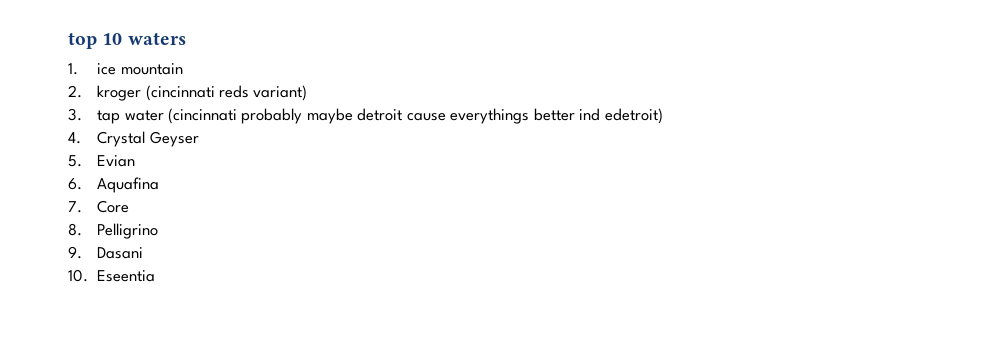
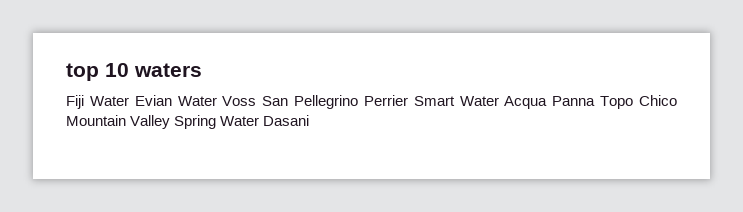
[68,63,183,75] [68,85,308,101] [68,108,663,124] [68,131,199,147] [68,155,136,167] [68,177,160,193] [68,200,130,213] [68,223,159,239] [68,246,82,259] 1. ice mountain // 2. kroger (cincinnati reds variant) // 3. tap water (cincinnati probably maybe detroit cause everythings better ind edetroit) // 4. Crystal Geyser // 5. Evian // 6. Aquafina // 7. Core // 8. Pelligrino // 9. -> [66,95,677,109] [66,115,260,129] Fiji Water Evian Water Voss San Pellegrino Perrier Smart Water Acqua Panna Topo Chico Mountain Valley Spring Water
[68,269,156,282] // 10. Eseentia -> (310, 120) none

